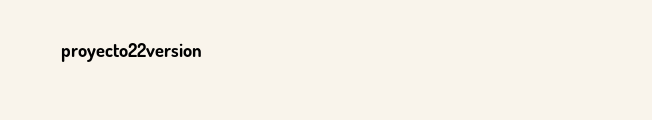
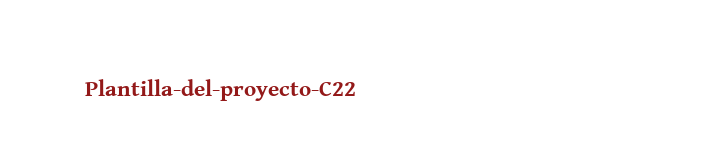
[61,43,202,62] proyecto22version -> [85,79,356,101] Plantilla-del-proyecto-C22

